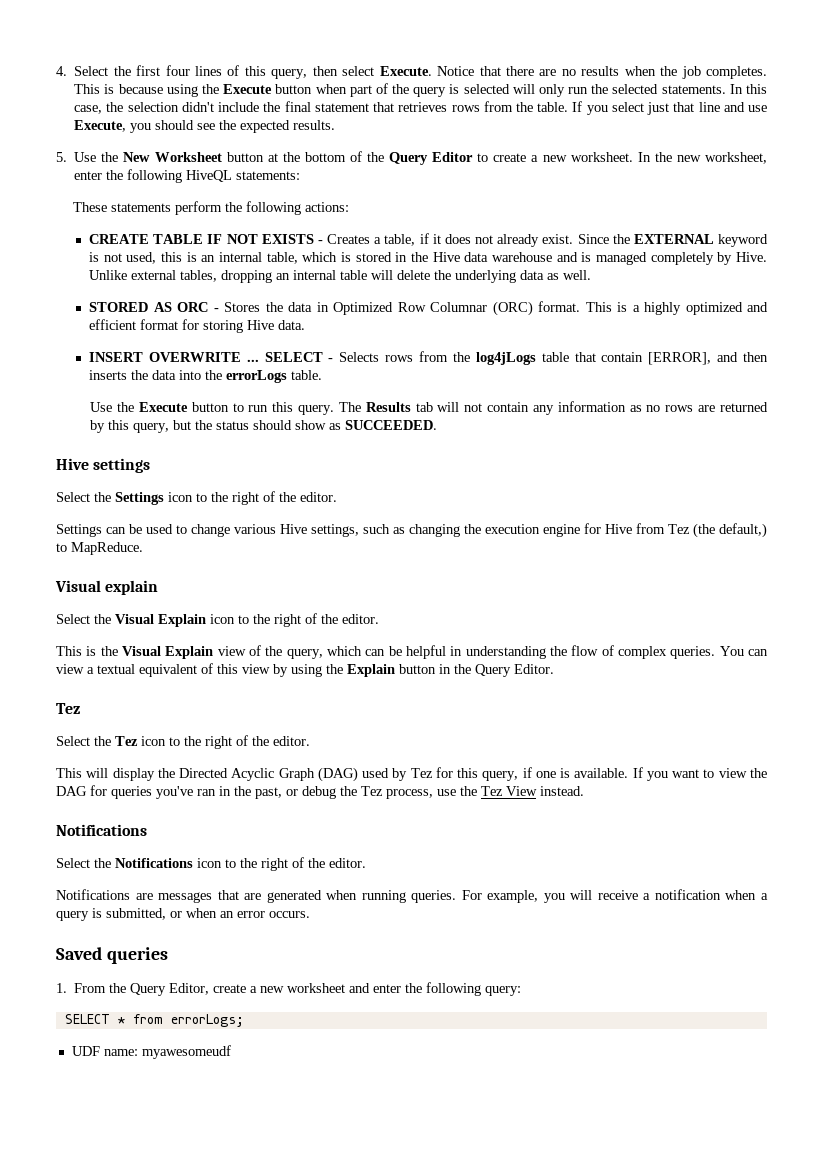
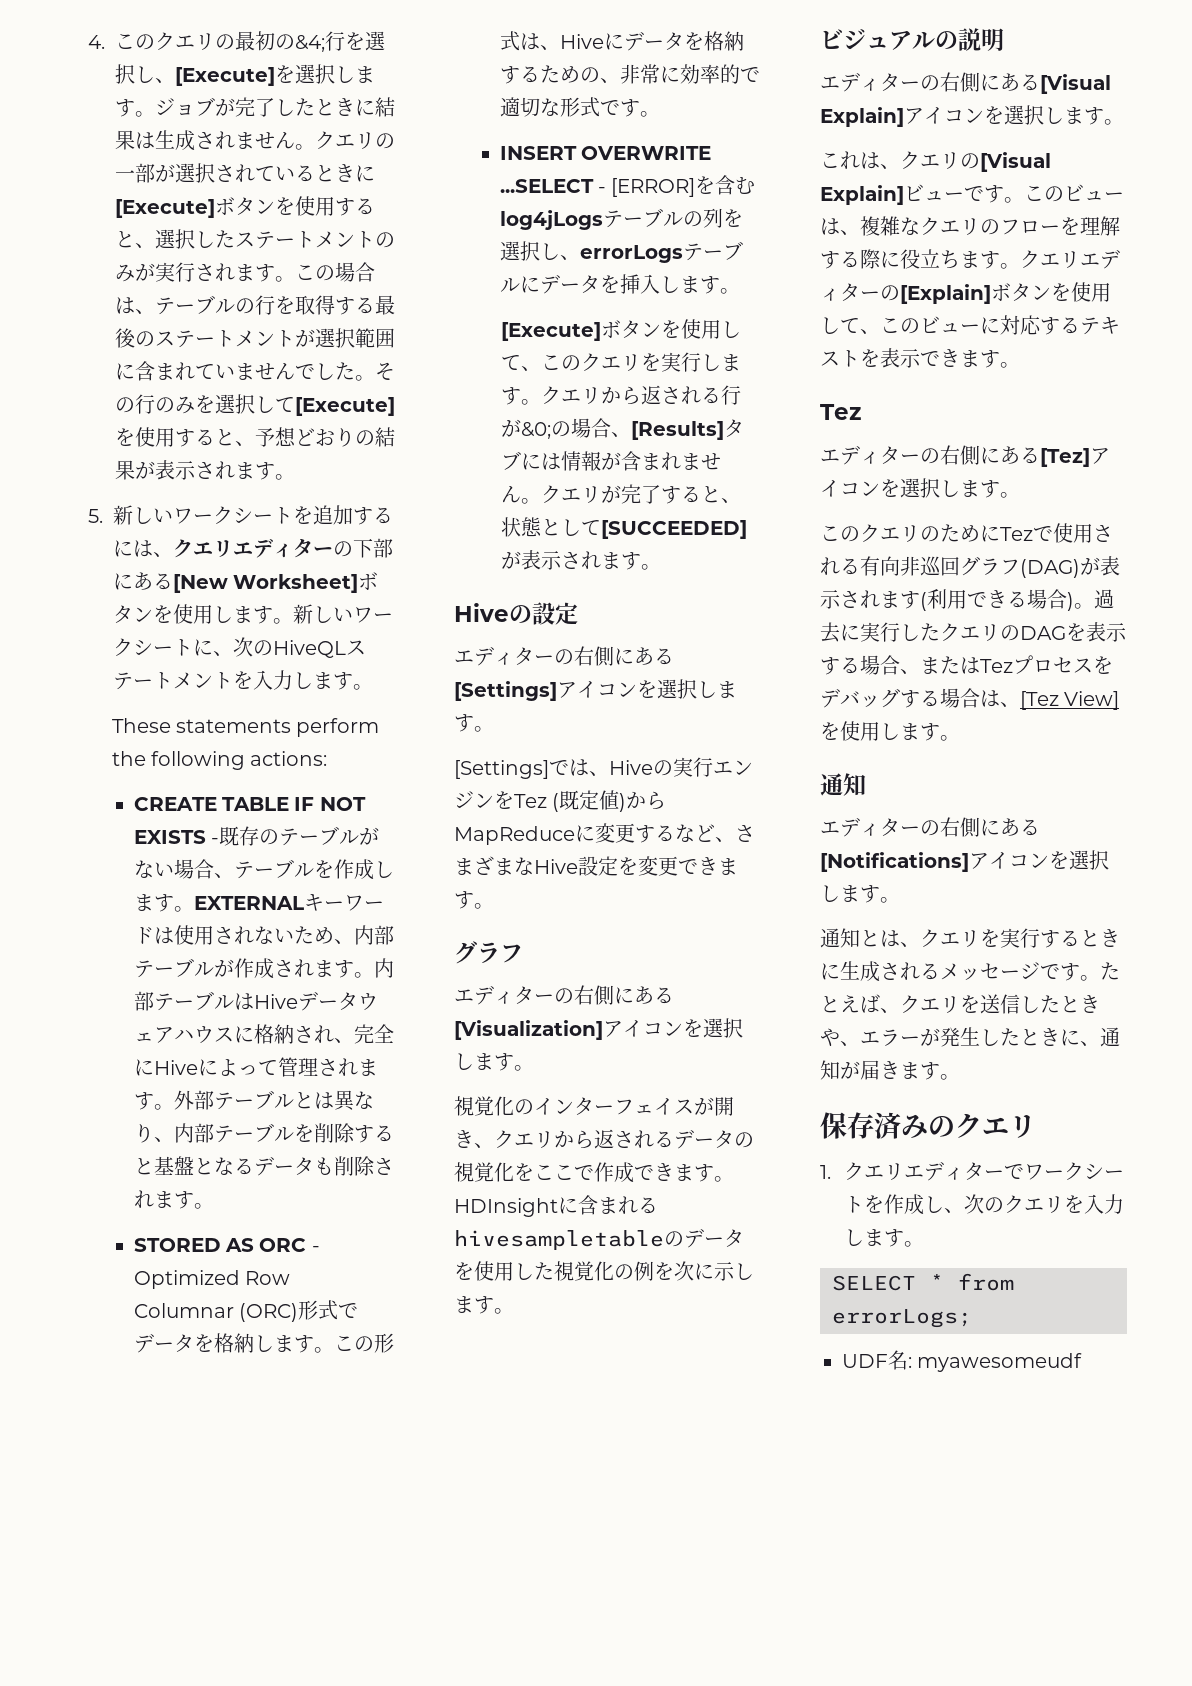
[74,65,767,79] [74,83,768,97] [74,101,768,115] [74,120,336,133] [56,151,767,165] [74,169,301,183] Select the first four lines of this query, then select Execute. Notice that there are no results when the job completes. This is because using the Execute button when part of the query is selected will only run the selected statements. In this case, the selection didn't include the final statement that retrieves rows from the table. If you select just that line and use Execute, you should see the expected results. // 5. Use the New Worksheet button at the bottom of the Query Editor to create a new worksheet. In the new worksheet, enter the following HiveQL statements: -> [115,31,386,52] [115,64,375,86] [115,97,395,117] [115,130,395,151] [115,163,375,183] [115,196,375,218] [115,229,395,249] [115,262,375,282] [115,295,395,315] [115,328,395,348] [115,361,395,381] [115,394,395,416] [115,427,395,447] [115,460,295,480] [88,505,393,525] [113,538,393,558] [113,572,379,593] [113,604,393,624] [113,637,366,658] [113,670,373,690] このクエリの最初の&4;行を選択し、[Execute]を選択します。ジョブが完了したときに結果は生成されません。クエリの一部が選択されているときに[Execute]ボタンを使用すると、選択したステートメントのみが実行されます。この場合は、テーブルの行を取得する最後のステートメントが選択範囲に含まれていませんでした。その行のみを選択して[Execute]を使用すると、予想どおりの結果が表示されます。 // 5.新しいワークシートを追加するには、クエリエディターの下部にある[New Worksheet]ボタンを使用します。新しいワークシートに、次のHiveQLステートメントを入力します。
[327,233,768,247] [89,252,767,265] [89,270,592,283] [89,301,768,316] [89,319,306,333] [89,351,769,365] [89,370,323,383] [90,401,768,415] [90,420,438,433] [56,458,151,473] [56,491,337,505] [56,523,767,538] [56,542,143,555] [55,580,159,595] [56,613,379,627] [56,645,769,659] [56,663,554,677] [56,703,80,714] [56,735,310,749] [56,767,767,782] [56,785,584,799] [56,824,147,836] [56,857,366,871] [56,889,768,903] [56,908,310,921] [56,947,168,964] [56,982,522,996] Creates a table, if it does not already exist. Since the EXTERNAL keyword is not used, this is an internal table, which is stored in the Hive data warehouse and is managed completely by Hive. Unlike external tables, dropping an internal table will delete the underlying data as well. // STORED AS ORC - Stores the data in Optimized Row Columnar (ORC) format. This is a highly optimized and efficient format for storing Hive data. // INSERT OVERWRITE ... SELECT - Selects rows from the log4jLogs table that contain [ERROR], and then inserts the data into the errorLogs table. // Use the Execute button to run this query. The Results tab will not contain any information as no rows are returned by this query, but the status should show as SUCCEEDED. // Hive settings // Select the Settings icon to the right of the editor. // Settings can be used to change various Hive settings, such as changing the execution engine for Hive from Tez (the default,) to MapReduce. // Visual explain // Select the Visual Explain icon to the right of the editor. // This is the Visual Explain view of the query, which can be helpful in understanding the flow of complex queries. You can view a textual equivalent of this view by using the Explain button in the Query Editor. // Tez // Select the Tez icon to the right of the editor. // This will display the Directed Acyclic Graph (DAG) used by Tez for this query, if one is available. If you want to view the DAG for queries you've ran in the past, or debug the Tez process, use the Tez View instead. // Notifications // Select the Notifications icon to the right of the editor. // Notifications are messages that are generated when running queries. For example, you will receive a notification when a query is submitted, or when an error occurs. // Saved queries // 1. From the Query Editor, create a new worksheet and enter the following query: -> [219,826,380,846] [133,859,394,880] [133,894,384,912] [133,925,394,945] [133,958,394,979] [133,991,378,1011] [133,1024,394,1044] [133,1057,378,1077] [133,1090,374,1111] [133,1123,394,1143] [133,1156,394,1176] [133,1190,214,1209] [133,1238,320,1252] [133,1270,291,1289] [133,1300,359,1322] [133,1333,394,1353] [499,31,744,51] [499,64,760,84] [499,97,660,117] [499,146,712,160] [499,175,756,197] [499,208,743,230] [499,241,743,263] [499,274,740,294] [501,319,742,341] [501,352,742,372] [501,385,742,405] [501,418,745,440] [501,451,722,471] [501,484,742,504] [501,517,748,539] [501,550,662,570] [454,602,578,625] [454,646,674,666] [454,679,737,701] [454,714,494,732] [454,757,753,779] [454,790,667,812] [454,823,755,845] [454,856,738,876] [454,891,494,909] [454,941,523,964] [454,985,674,1005] [454,1018,743,1040] [454,1053,534,1071] [454,1096,734,1116] [454,1129,754,1149] [454,1162,734,1183] [454,1195,658,1217] [454,1228,744,1250] [454,1261,754,1281] [454,1296,514,1314] [820,28,1004,51] [820,72,1111,94] [820,105,1124,127] [820,151,1051,172] [820,184,1124,205] [820,216,1120,236] [820,249,1120,269] [820,282,1111,304] [820,315,1120,335] [820,348,1020,368] [820,404,861,420] [820,445,1110,467] [820,478,1020,498] [820,523,1113,543] [820,556,1120,578] [820,589,1114,611] [820,622,1127,643] [820,655,1113,675] [820,688,1120,710] [820,721,960,741] [820,773,866,796] [820,817,1040,837] [820,850,1109,872] [820,885,900,903] [820,928,1120,948] [820,961,1120,982] [820,994,1100,1014] [820,1027,1120,1047] [820,1060,960,1080] [820,1112,1036,1139] [820,1161,1124,1181] [843,1194,1124,1215] [843,1229,924,1247] 既存のテーブルがない場合、テーブルを作成します。EXTERNALキーワードは使用されないため、内部テーブルが作成されます。内部テーブルはHiveデータウェアハウスに格納され、完全にHiveによって管理されます。外部テーブルとは異なり、内部テーブルを削除すると基盤となるデータも削除されます。 // STORED AS ORC - Optimized Row Columnar (ORC)形式でデータを格納します。この形式は、Hiveにデータを格納するための、非常に効率的で適切な形式です。 // INSERT OVERWRITE ...SELECT - [ERROR]を含むlog4jLogsテーブルの列を選択し、errorLogsテーブルにデータを挿入します。 // [Execute]ボタンを使用して、このクエリを実行します。クエリから返される行が&0;の場合、[Results]タブには情報が含まれません。クエリが完了すると、状態として[SUCCEEDED]が表示されます。 // Hiveの設定 // エディターの右側にある[Settings]アイコンを選択します。 // [Settings]では、Hiveの実行エンジンをTez (既定値)からMapReduceに変更するなど、さまざまなHive設定を変更できます。 // グラフ // エディターの右側にある[Visualization]アイコンを選択します。 // 視覚化のインターフェイスが開き、クエリから返されるデータの視覚化をここで作成できます。HDInsightに含まれるhivesampletableのデータを使用した視覚化の例を次に示します。 // ビジュアルの説明 // エディターの右側にある[Visual Explain]アイコンを選択します。 // これは、クエリの[Visual Explain]ビューです。このビューは、複雑なクエリのフローを理解する際に役立ちます。クエリエディターの[Explain]ボタンを使用して、このビューに対応するテキストを表示できます。 // Tez // エディターの右側にある[Tez]アイコンを選択します。 // このクエリのためにTezで使用される有向非巡回グラフ(DAG)が表示されます(利用できる場合)。過去に実行したクエリのDAGを表示する場合、またはTezプロセスをデバッグする場合は、[Tez View]を使用します。 // 通知 // エディターの右側にある[Notifications]アイコンを選択します。 // 通知とは、クエリを実行するときに生成されるメッセージです。たとえば、クエリを送信したときや、エラーが発生したときに、通知が届きます。 // 保存済みのクエリ // 1.クエリエディターでワークシートを作成し、次のクエリを入力します。
[103,1049,138,1056] name: -> [888,1350,912,1370] 名:

